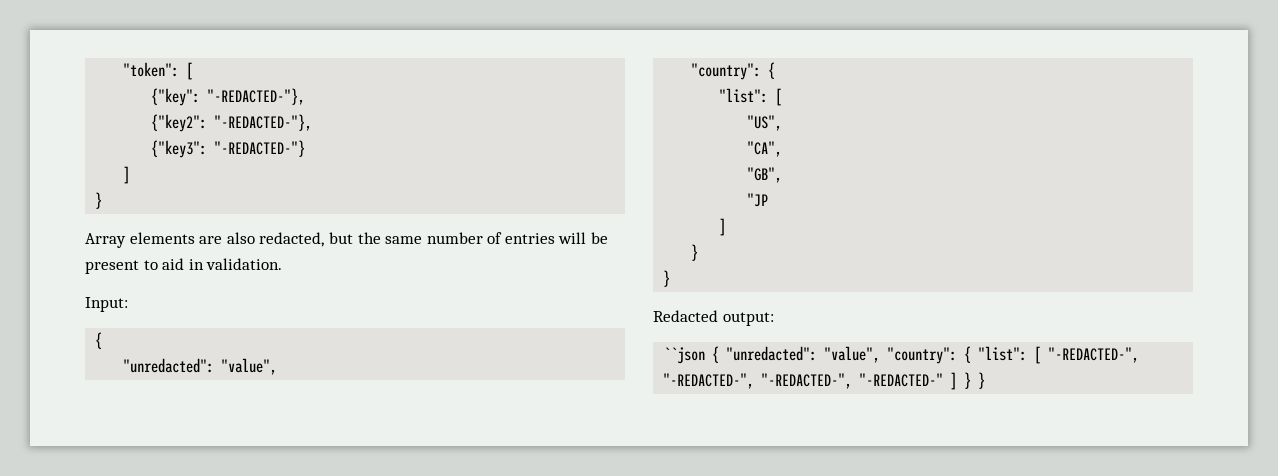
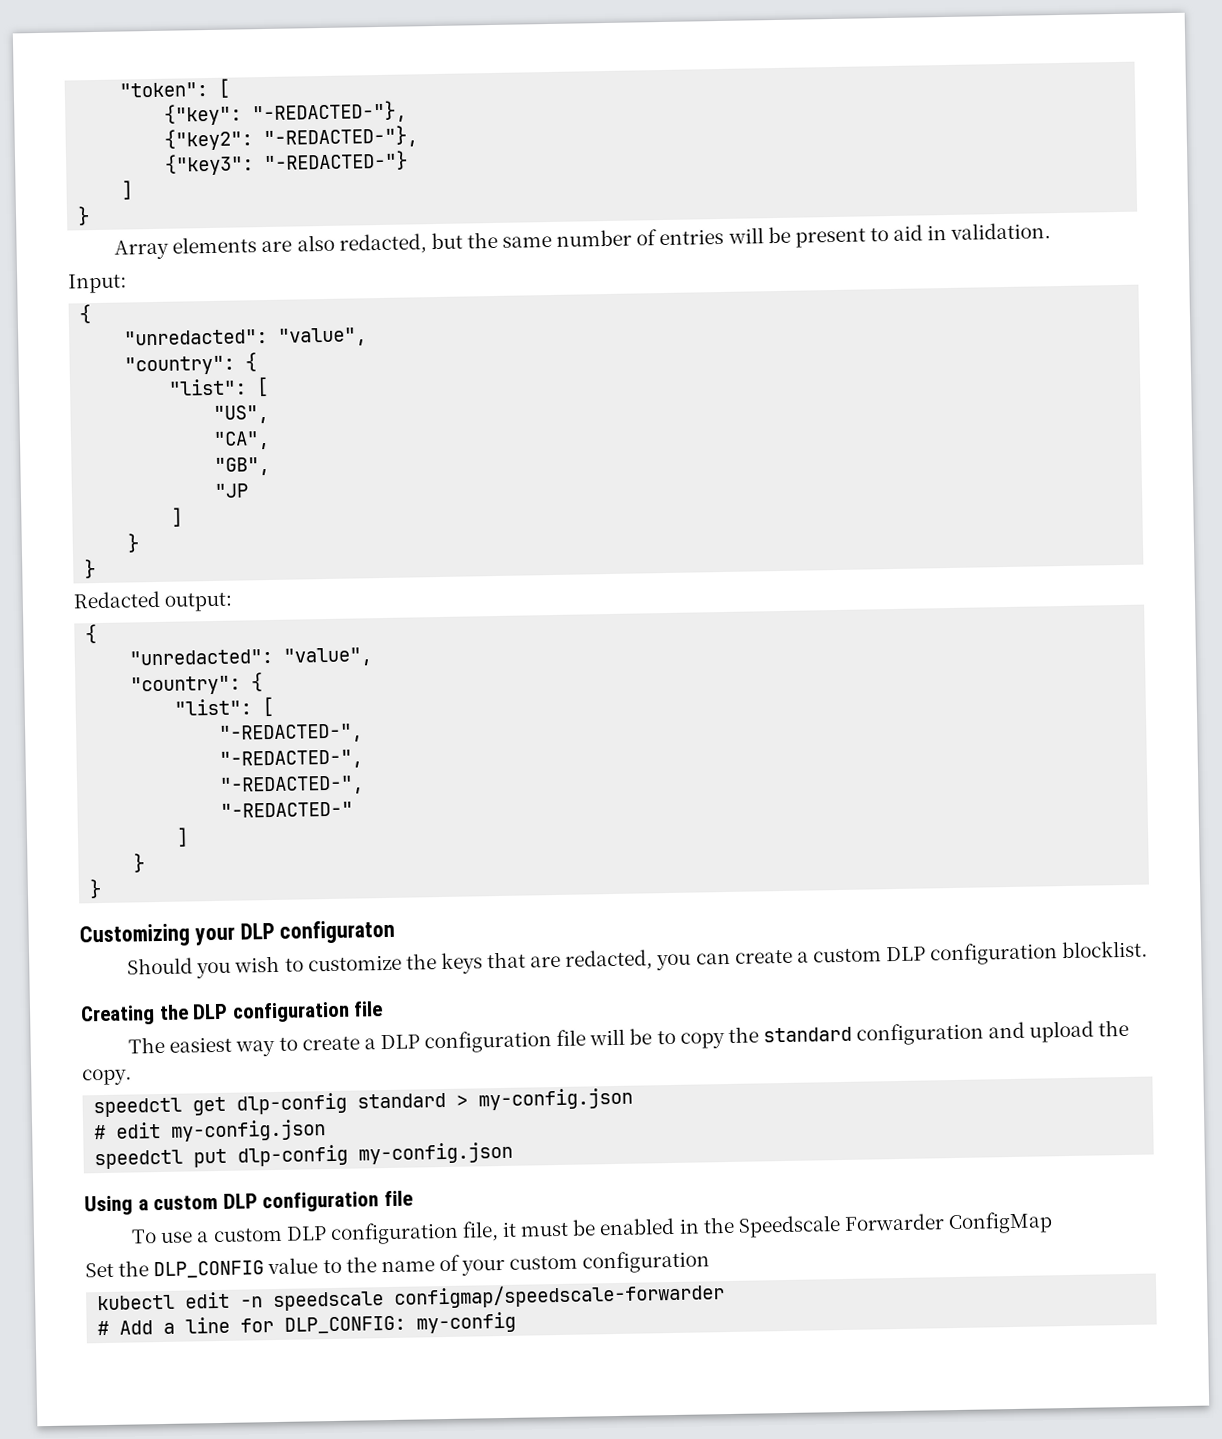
[663,346,1140,364] [663,373,853,389] ``json { "unredacted": "value", "country": { "list": [ "-REDACTED-", "-REDACTED-", "-REDACTED-", -> [85,624,98,644] [129,647,374,667] [130,672,264,696] [174,696,275,717] [219,723,364,744] [219,749,364,770] [219,775,365,796] { // "unredacted": "value", // "country": { // "list": [ // "-REDACTED-", // "-REDACTED-", // "-REDACTED-", //
[950,372,986,390] ] } } -> [176,827,190,847] [133,853,146,873] [89,879,103,899] [79,919,396,948] [127,940,1149,979] [80,1001,384,1026] [128,1019,1130,1057] [82,1068,132,1086] [93,1087,634,1118] [94,1119,327,1142] [94,1141,514,1170] [84,1190,413,1216] [131,1211,1054,1246] [85,1250,711,1279] [97,1282,726,1312] [97,1311,517,1336] // ] // } // } // Customizing your DLP configuraton // Should you wish to customize the keys that are redacted, you can create a custom DLP configuration blocklist. // Creating the DLP configuration file // The easiest way to create a DLP configuration file will be to copy the standard configuration and upload the copy. // speedctl get dlp-config standard > my-config.json // # edit my-config.json // speedctl put dlp-config my-config.json // Using a custom DLP configuration file // To use a custom DLP configuration file, it must be enabled in the Speedscale Forwarder ConfigMap // Set the DLP_CONFIG value to the name of your custom configuration // kubectl edit -n speedscale configmap/speedscale-forwarder // # Add a line for DLP_CONFIG: my-config

